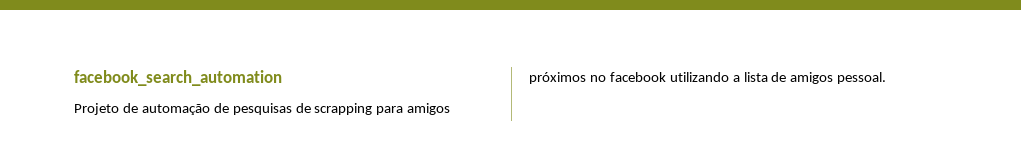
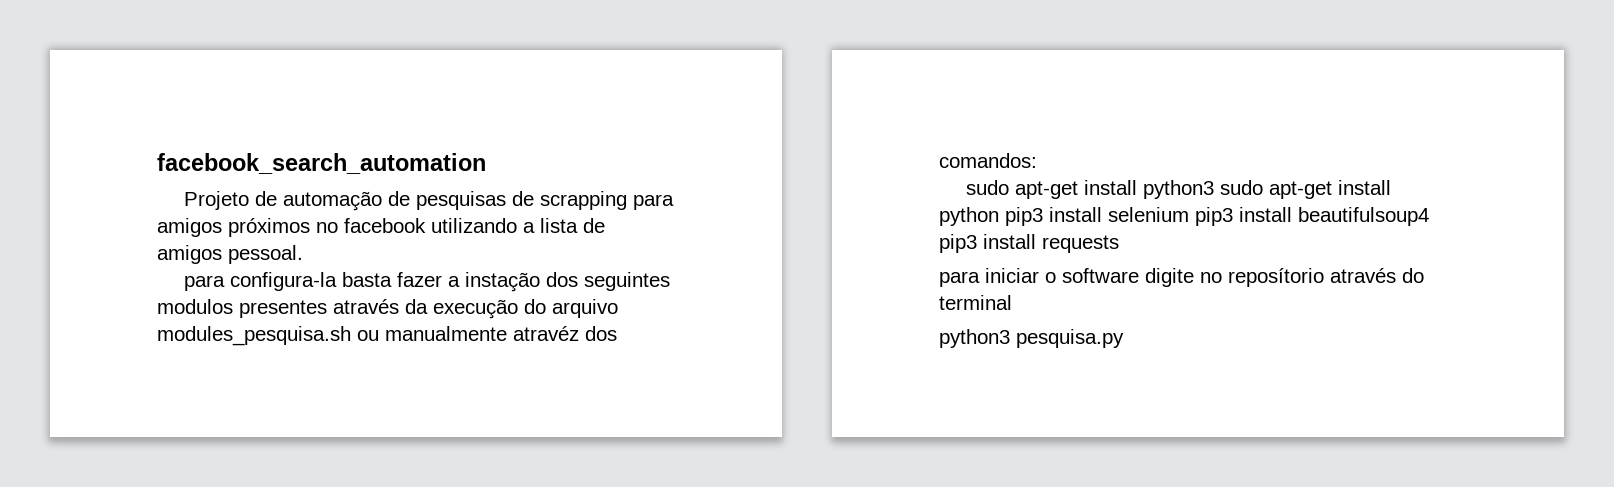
(887, 78) none -> [184,272,671,292] [157,299,618,319] [157,326,617,346] [939,153,1037,168] [966,180,1392,199] [939,207,1429,226] [939,234,1119,253] [939,268,1424,287] [939,295,1012,310] [939,329,1124,348] // para configura-la basta fazer a instação dos seguintes modulos presentes através da execução do arquivo modules_pesquisa.sh ou manualmente atravéz dos comandos: // sudo apt-get install python3 sudo apt-get install python pip3 install selenium pip3 install beautifulsoup4 pip3 install requests // para iniciar o software digite no reposítorio através do terminal // python3 pesquisa.py

